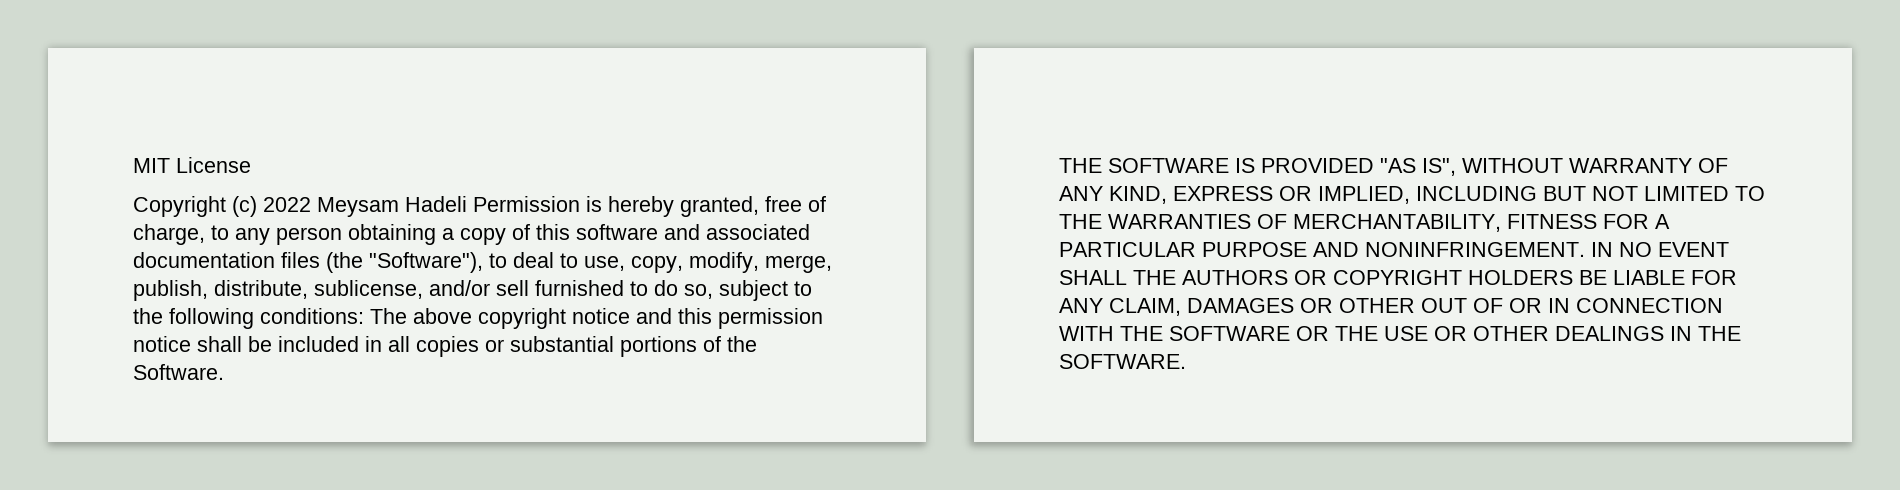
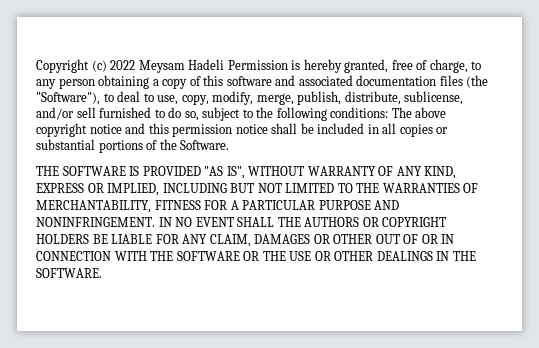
[133,157,251,173] MIT License // -> (36, 66) none

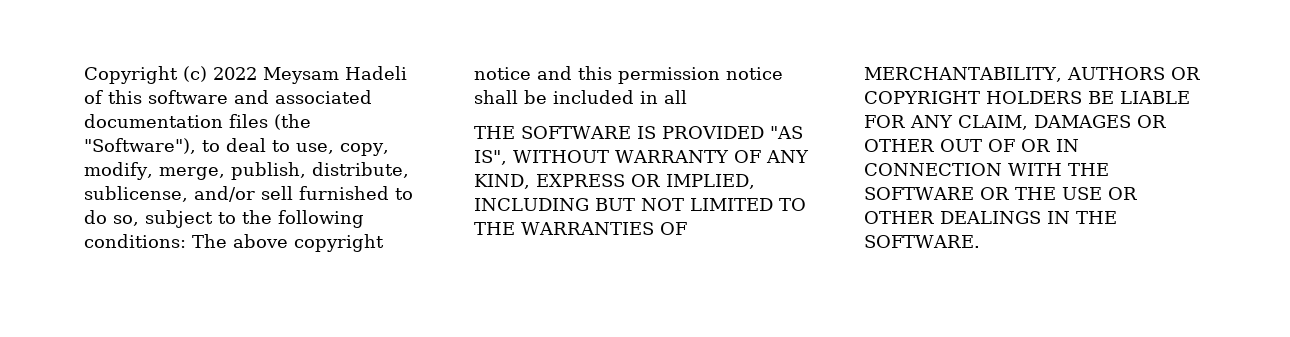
[227,59,482,73] [36,75,188,89] Permission is hereby granted, free of charge, to any person obtaining a copy -> (407, 73) none
[399,124,449,137] [36,139,230,153] copies or substantial portions of the Software. -> (687, 97) none
[154,200,400,210] [36,217,301,227] FITNESS FOR A PARTICULAR PURPOSE AND NONINFRINGEMENT. IN NO EVENT SHALL THE -> (1062, 74) none

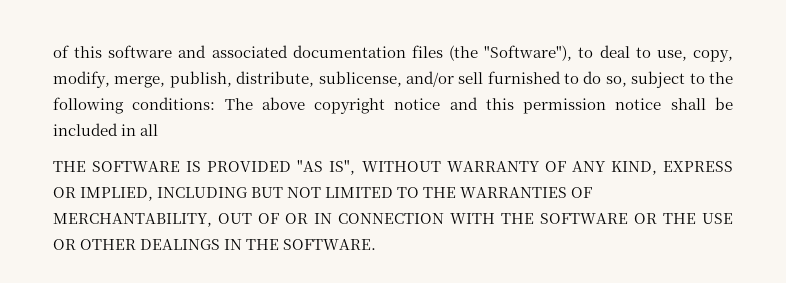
[84,66,407,84] Copyright (c) 2022 Meysam Hadeli -> (53, 51) none
[1066,67,1200,80] [864,91,1190,104] [864,115,1166,130] [864,139,934,152] AUTHORS OR COPYRIGHT HOLDERS BE LIABLE FOR ANY CLAIM, DAMAGES OR OTHER -> (212, 220) none

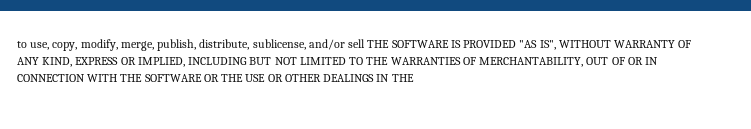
[53,45,630,61] of this software and associated documentation files (the "Software"), to deal -> (17, 44) none
[487,71,733,88] [53,97,733,114] [53,123,159,136] furnished to do so, subject to the following conditions: The above copyright notice and this permission notice shall be included in all // -> (366, 43) none
[283,239,377,250] SOFTWARE. -> (414, 78) none

